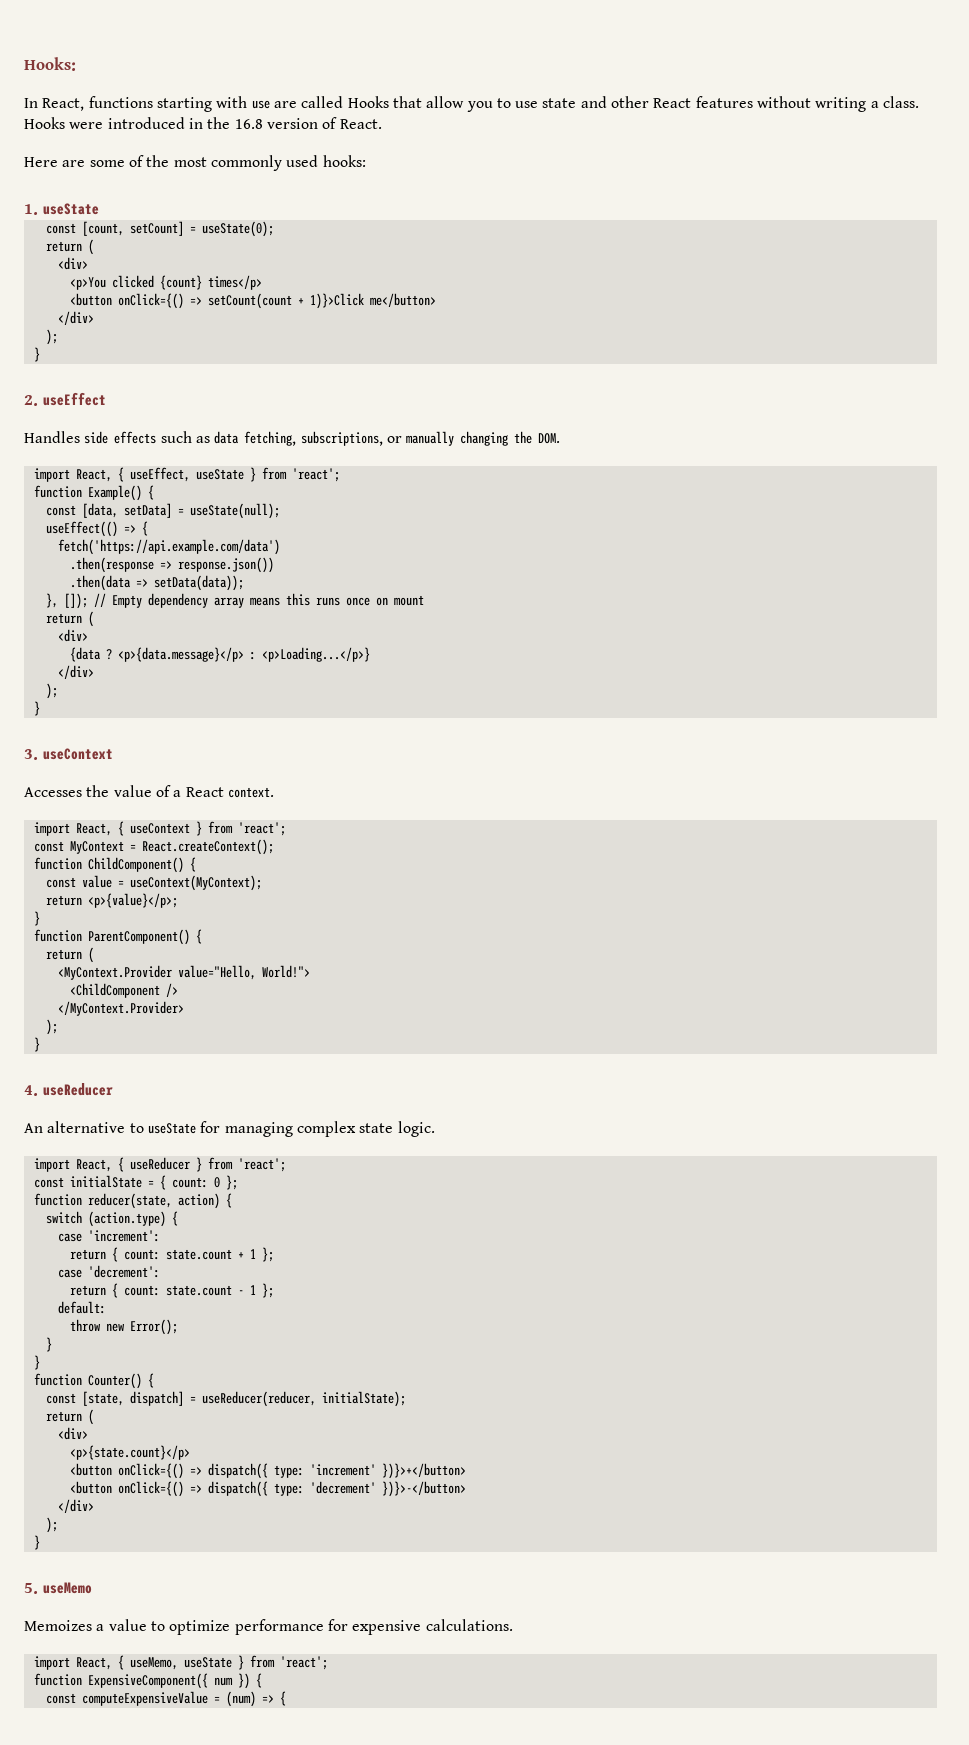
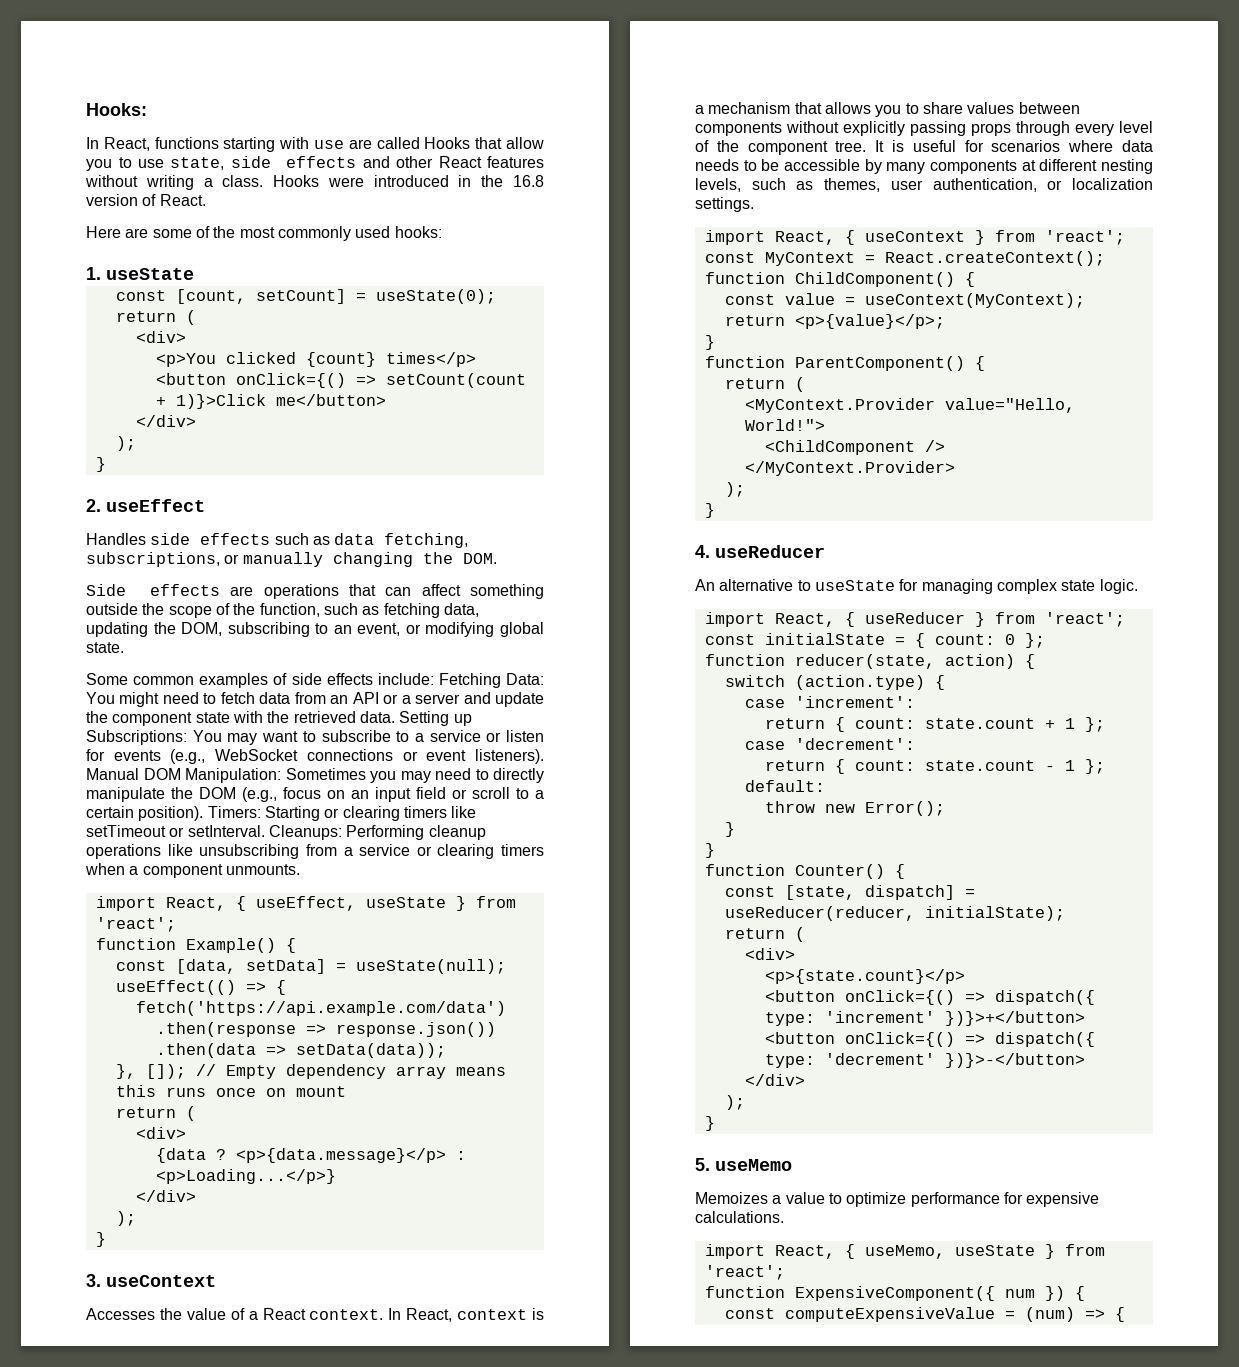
[542,98,577,108] state -> [170,156,357,170] state, side effects
(561, 438) none -> [86,584,544,599] [86,603,479,618] [86,622,544,637] [86,642,124,653] [86,673,544,688] [86,692,544,707] [86,711,472,726] [86,730,544,745] [86,749,544,764] [86,768,544,783] [86,787,544,802] [86,806,477,821] [86,825,486,840] [86,844,544,859] [85,863,300,878] // Side effects are operations that can affect something outside the scope of the function, such as fetching data, updating the DOM, subscribing to an event, or modifying global state. // Some common examples of side effects include: Fetching Data: You might need to fetch data from an API or a server and update the component state with the retrieved data. Setting up Subscriptions: You may want to subscribe to a service or listen for events (e.g., WebSocket connections or event listeners). Manual DOM Manipulation: Sometimes you may need to directly manipulate the DOM (e.g., focus on an input field or scroll to a certain position). Timers: Starting or clearing timers like setTimeout or setInterval. Cleanups: Performing cleanup operations like unsubscribing from a service or clearing timers when a component unmounts.
(274, 792) none -> [388,1308,544,1322] [695,102,1080,117] [695,121,1153,136] [695,140,1153,155] [695,159,1153,174] [695,178,1153,192] [695,197,754,212] In React, context is a mechanism that allows you to share values between components without explicitly passing props through every level of the component tree. It is useful for scenarios where data needs to be accessible by many components at different nesting levels, such as themes, user authentication, or localization settings.

